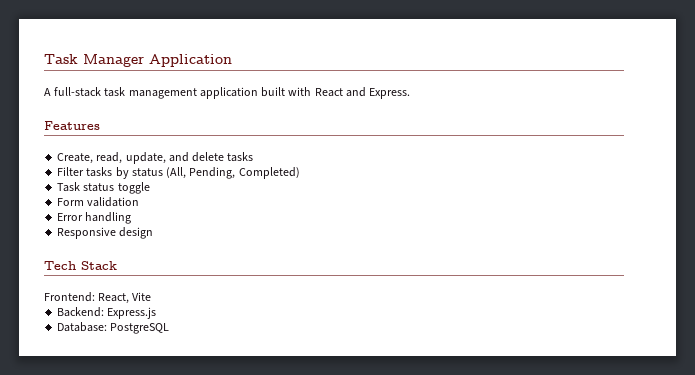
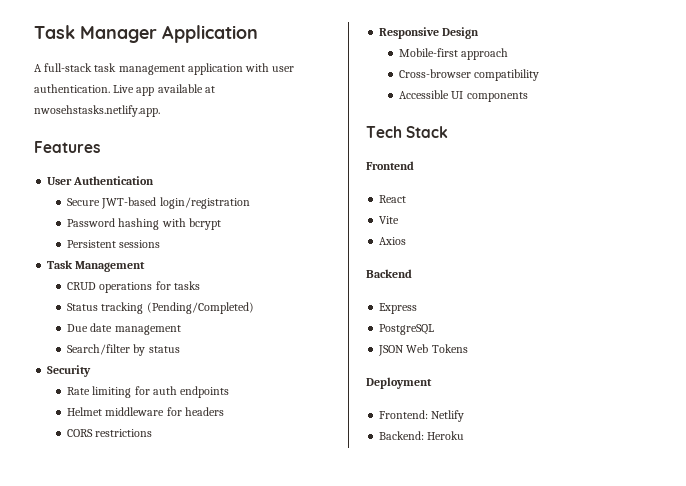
[261,87,411,99] [44,121,100,130] [57,152,254,164] [57,167,300,179] [57,182,150,194] [57,197,140,207] [57,212,132,224] [57,227,154,239] built with React and Express. // Features // Create, read, update, and delete tasks // Filter tasks by status (All, Pending, Completed) // Task status toggle // Form validation // Error handling // Responsive design -> [245,63,295,72] [34,84,215,96] [34,105,160,117] [34,141,100,153] [47,176,155,185] [67,197,250,209] [67,218,221,230] [67,240,161,248] [47,260,146,272] [67,281,200,293] [67,302,254,314] [67,323,181,335] [67,344,180,356] [47,365,92,377] [67,386,230,398] [67,407,224,416] [67,429,153,437] [379,27,480,39] [399,48,509,60] [399,69,540,81] [399,90,528,102] with user authentication. Live app available at nwosehstasks.netlify.app. // Features // User Authentication // Secure JWT-based login/registration // Password hashing with bcrypt // Persistent sessions // Task Management // CRUD operations for tasks // Status tracking (Pending/Completed) // Due date management // Search/filter by status // Security // Rate limiting for auth endpoints // Helmet middleware for headers // CORS restrictions // Responsive Design // Mobile-first approach // Cross-browser compatibility // Accessible UI components
[44,292,130,304] Frontend: React, -> [366,161,414,170] [379,195,407,203] Frontend // React //
[57,307,157,319] [57,322,170,334] Backend: Express.js // Database: PostgreSQL -> [379,237,407,245] [366,269,412,278] [379,303,418,314] [379,324,435,335] [378,344,468,356] [366,377,432,389] [379,410,465,422] [379,431,465,440] Axios // Backend // Express // PostgreSQL // JSON Web Tokens // Deployment // Frontend: Netlify // Backend: Heroku

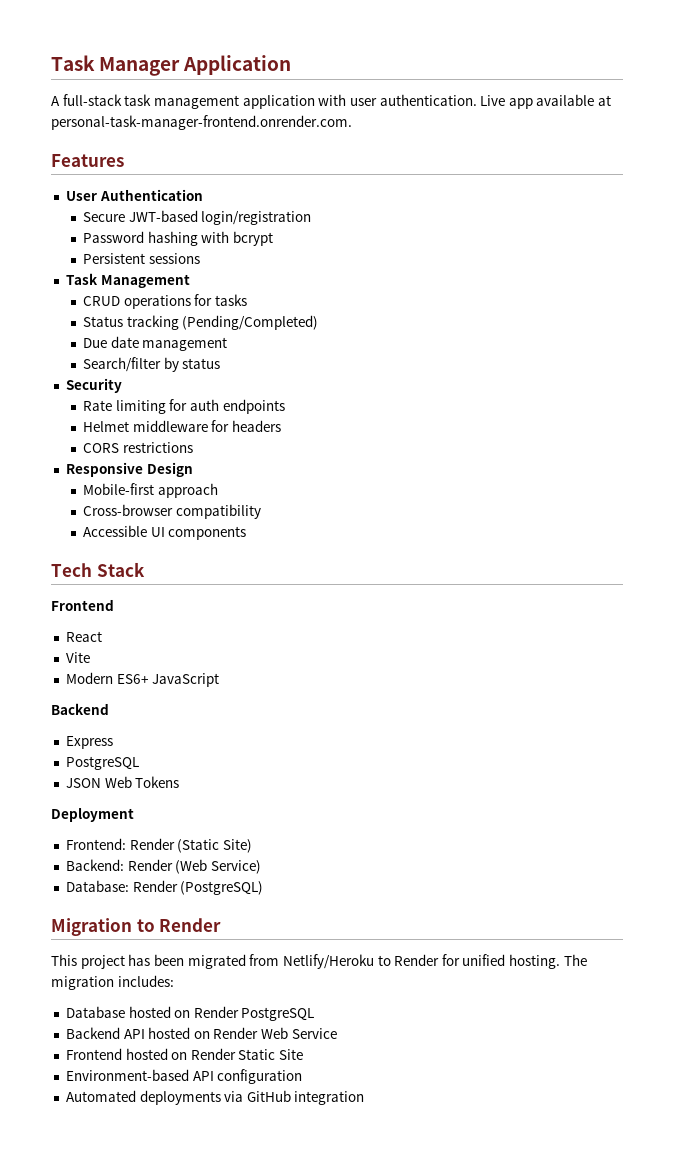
[34,105,160,117] nwosehstasks.netlify.app. -> [51,115,352,130] personal-task-manager-frontend.onrender.com.
[379,237,407,245] Axios -> [65,672,220,687] Modern ES6+ JavaScript
[431,410,465,422] [379,431,465,440] Netlify // Backend: Heroku -> [129,838,252,853] [65,859,261,874] [65,880,264,895] [51,918,222,936] [51,954,587,969] [51,975,174,990] [65,1006,315,1021] [65,1027,337,1039] [65,1048,304,1060] [65,1069,303,1084] [65,1090,365,1105] Render (Static Site) // Backend: Render (Web Service) // Database: Render (PostgreSQL) // Migration to Render // This project has been migrated from Netlify/Heroku to Render for unified hosting. The migration includes: // Database hosted on Render PostgreSQL // Backend API hosted on Render Web Service // Frontend hosted on Render Static Site // Environment-based API configuration // Automated deployments via GitHub integration

